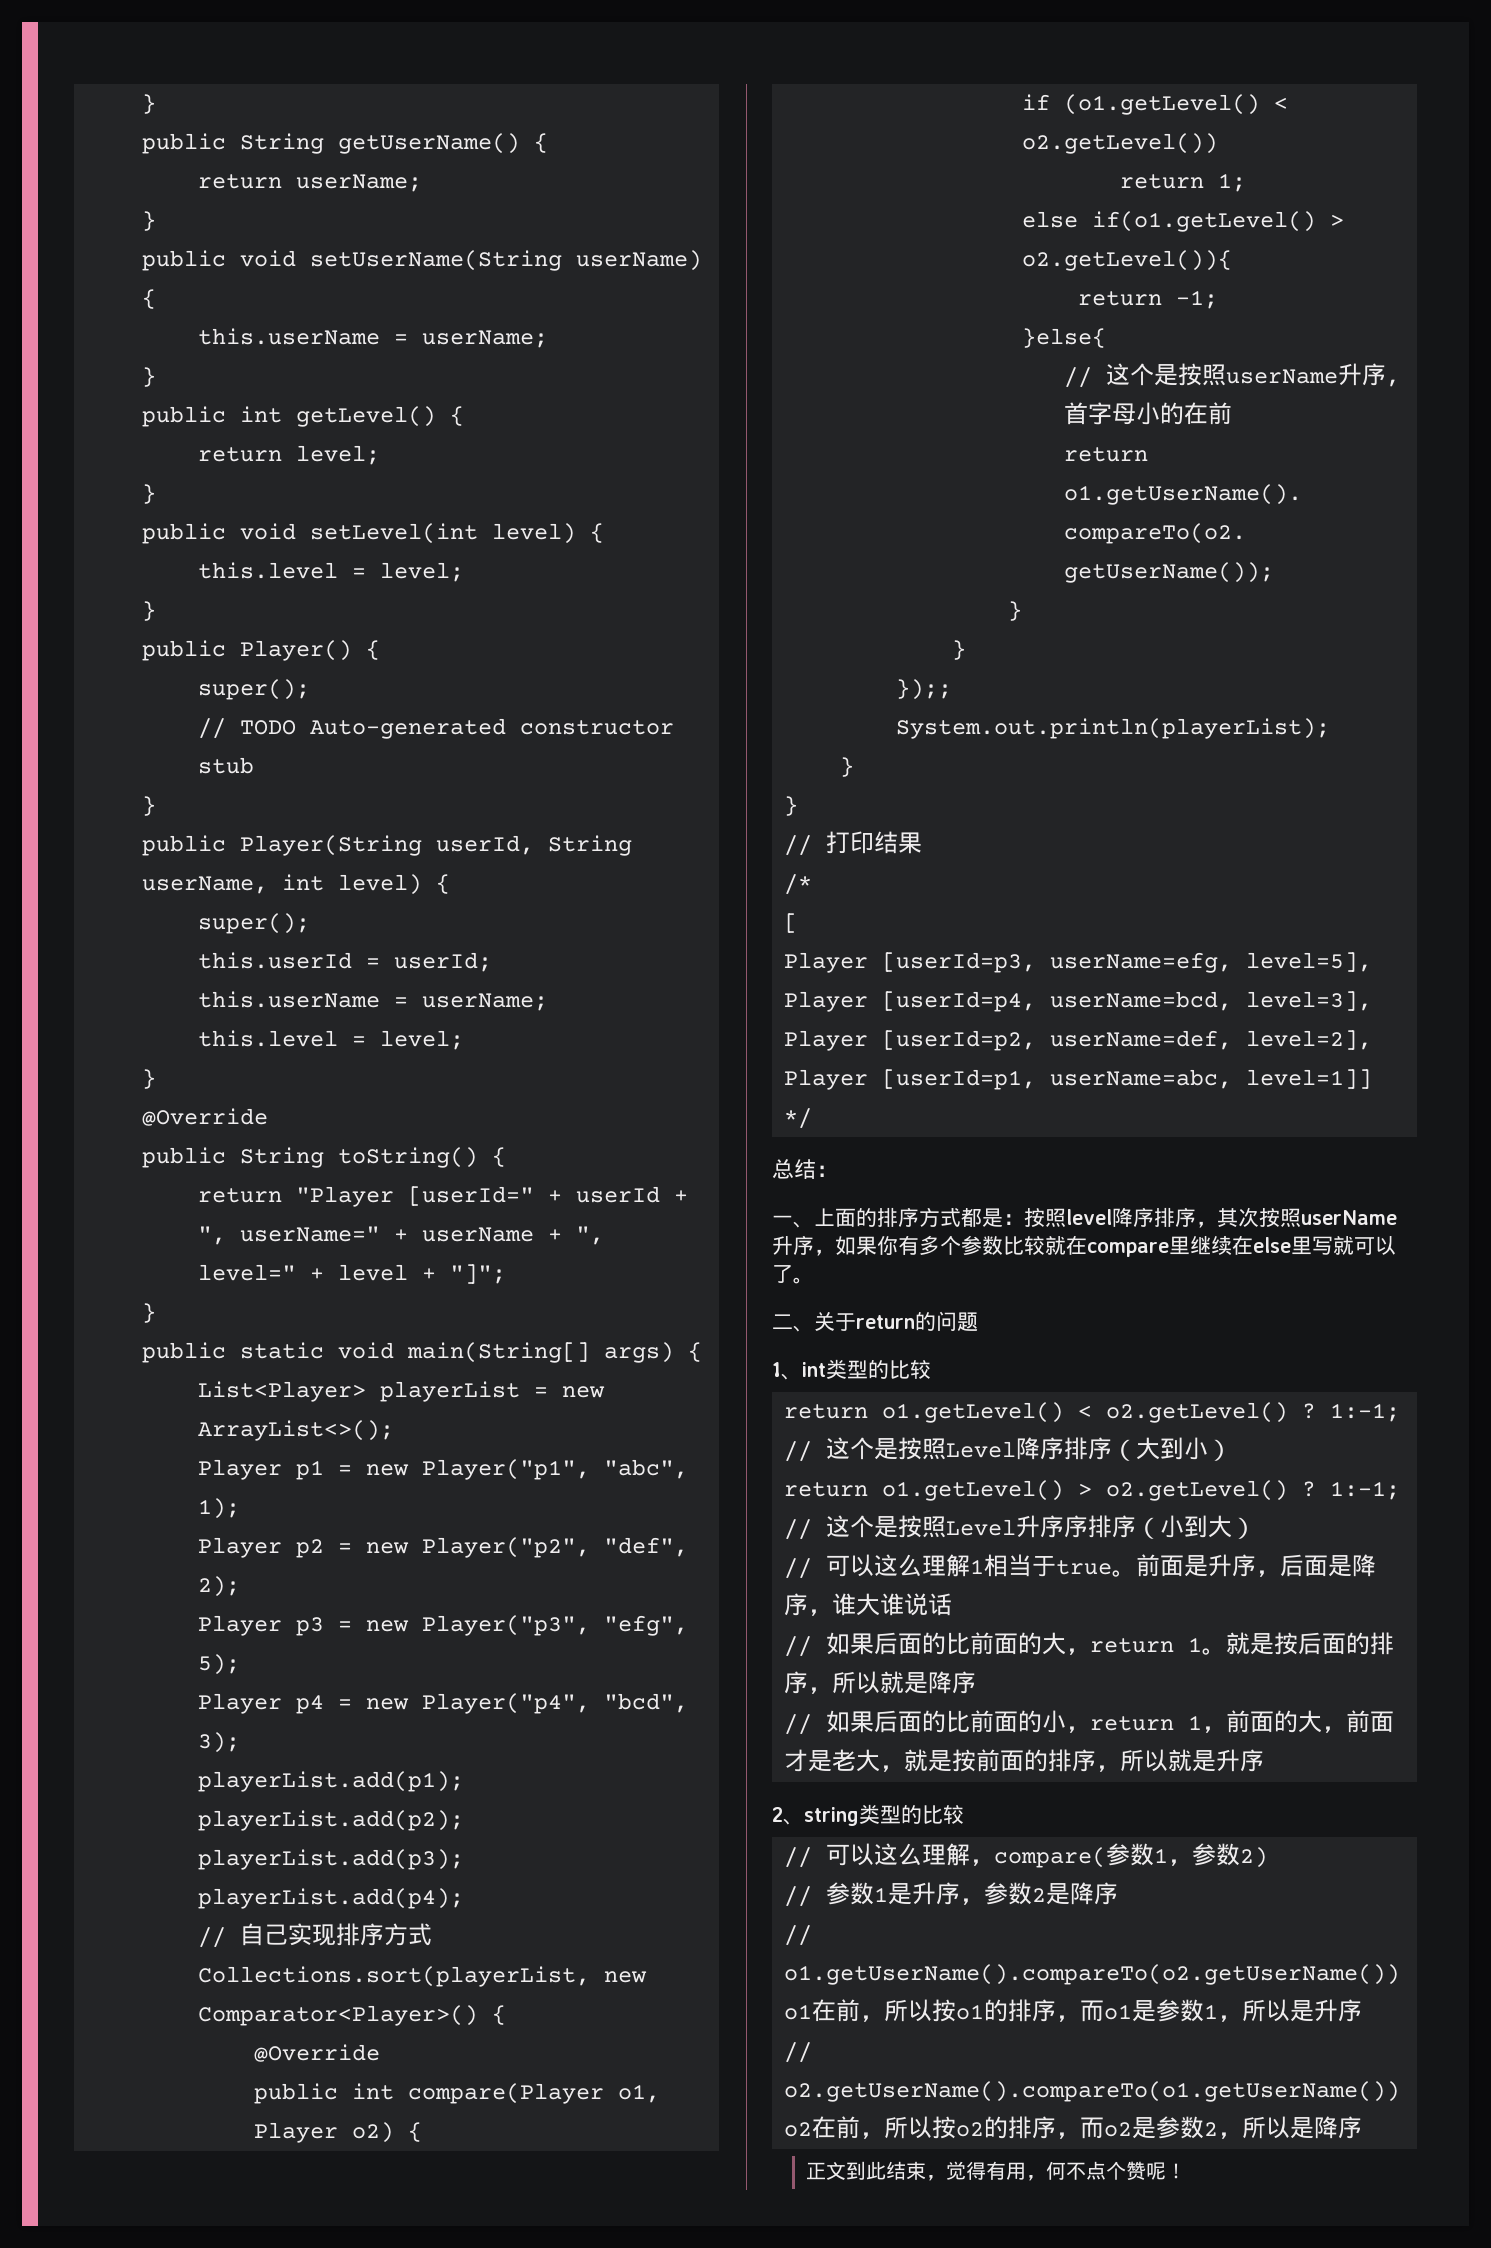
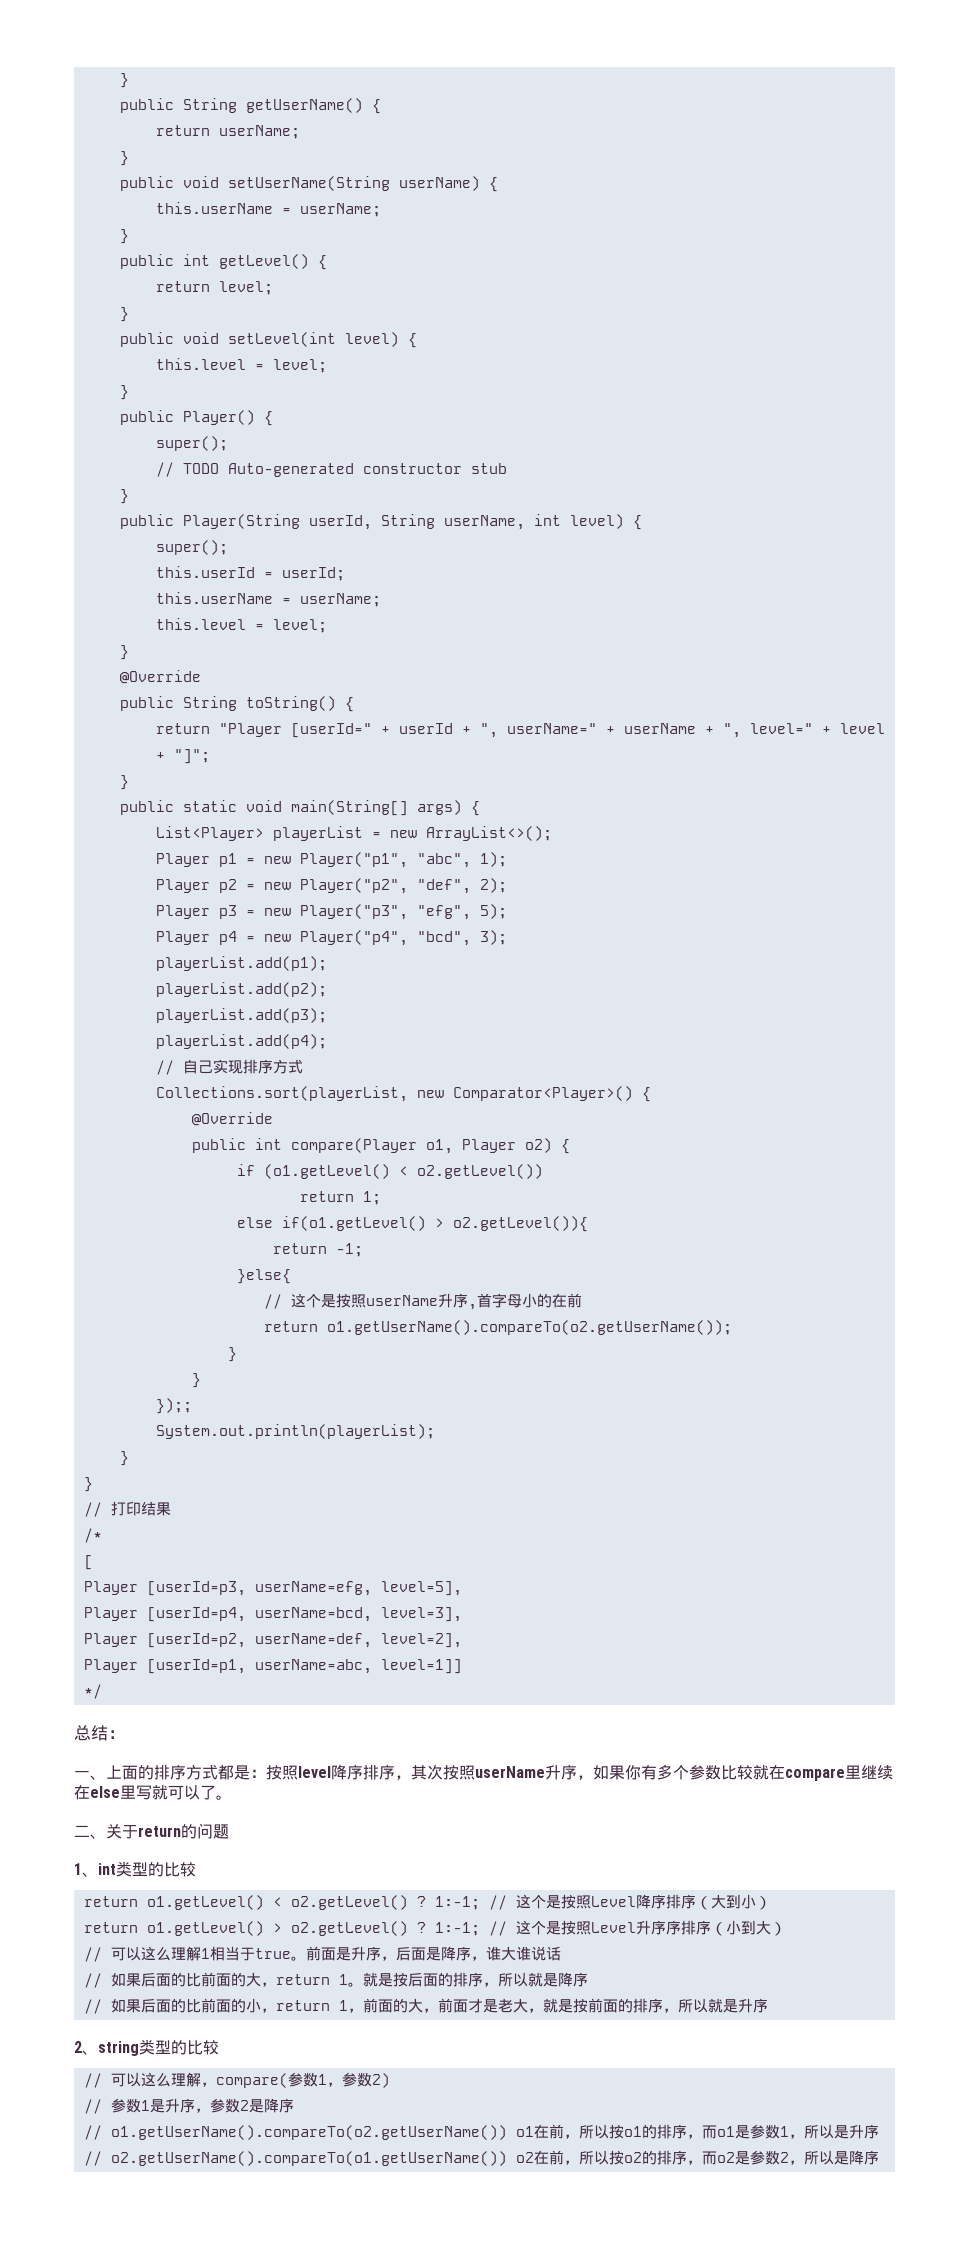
[805,2161,1186,2181] // 正文到此结束，觉得有用，何不点个赞呢！ -> (879, 2157) none

